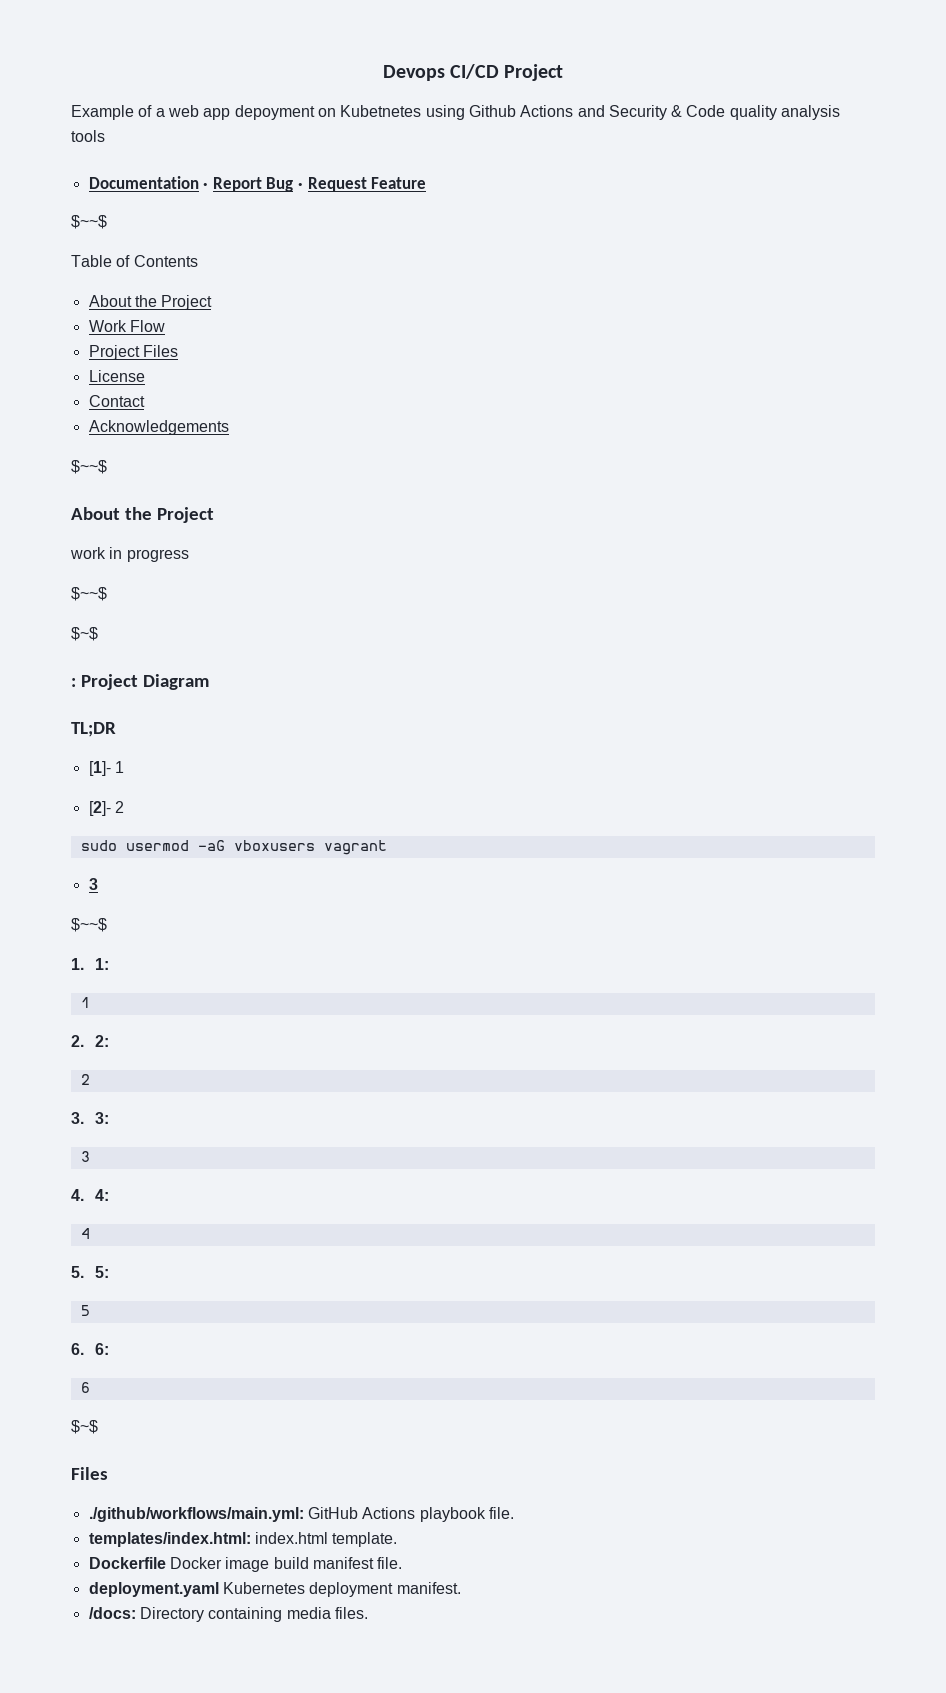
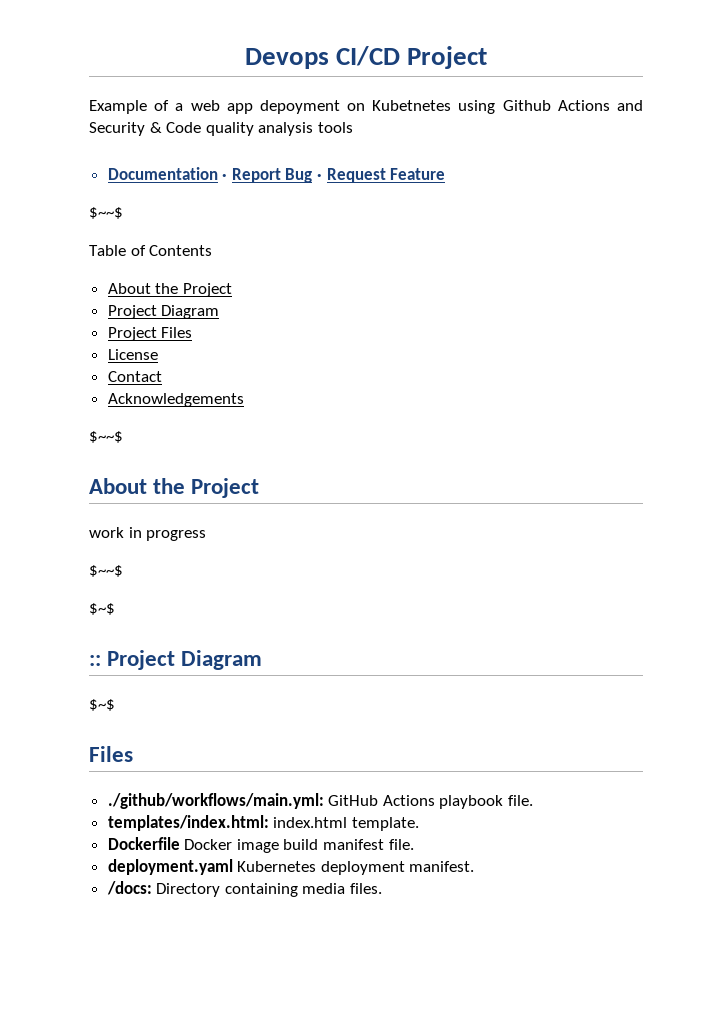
[88,320,165,332] Work Flow -> [107,305,220,319] Project Diagram
[71,674,209,690] [71,722,116,737] [88,761,124,776] [88,801,124,816] [80,840,387,855] [88,878,98,890] [71,918,107,932] [71,958,110,970] [80,997,90,1008] [71,1035,110,1047] [80,1074,90,1085] [71,1112,110,1124] [80,1151,90,1162] [71,1189,110,1201] [80,1228,90,1239] [71,1266,110,1278] [80,1305,90,1316] [71,1343,110,1355] [80,1382,90,1393] : Project Diagram // TL;DR // [1]- 1 // [2]- 2 // sudo usermod -aG vboxusers vagrant // 3 // $~~$ // 1. 1: // 1 // 2. 2: // 2 // 3. 3: // 3 // 4. 4: // 4 // 5. 5: // 5 // 6. 6: // 6 -> [89,650,263,670] :: Project Diagram

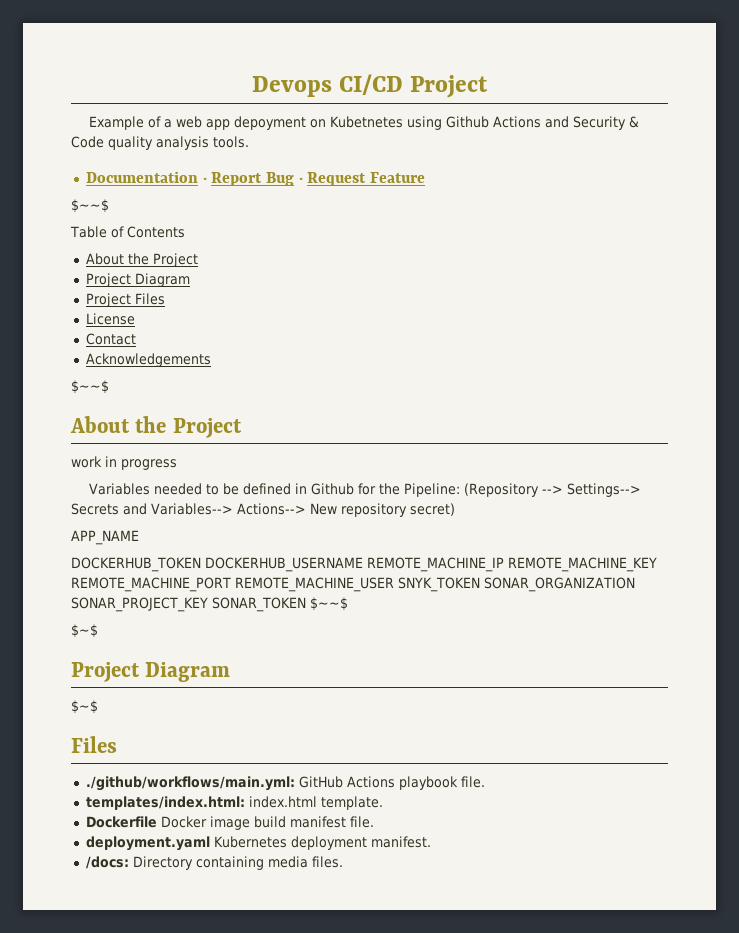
[317,122,353,133] tools -> [213,136,249,148] tools.
(207, 535) none -> [89,483,642,497] [71,503,455,517] [71,530,139,545] [71,557,657,572] [71,577,635,592] [71,597,306,612] Variables needed to be defined in Github for the Pipeline: (Repository --> Settings--> Secrets and Variables--> Actions--> New repository secret) // APP_NAME // DOCKERHUB_TOKEN DOCKERHUB_USERNAME REMOTE_MACHINE_IP REMOTE_MACHINE_KEY REMOTE_MACHINE_PORT REMOTE_MACHINE_USER SNYK_TOKEN SONAR_ORGANIZATION SONAR_PROJECT_KEY SONAR_TOKEN
[89,655,101,666] :: -> (98, 631) none

